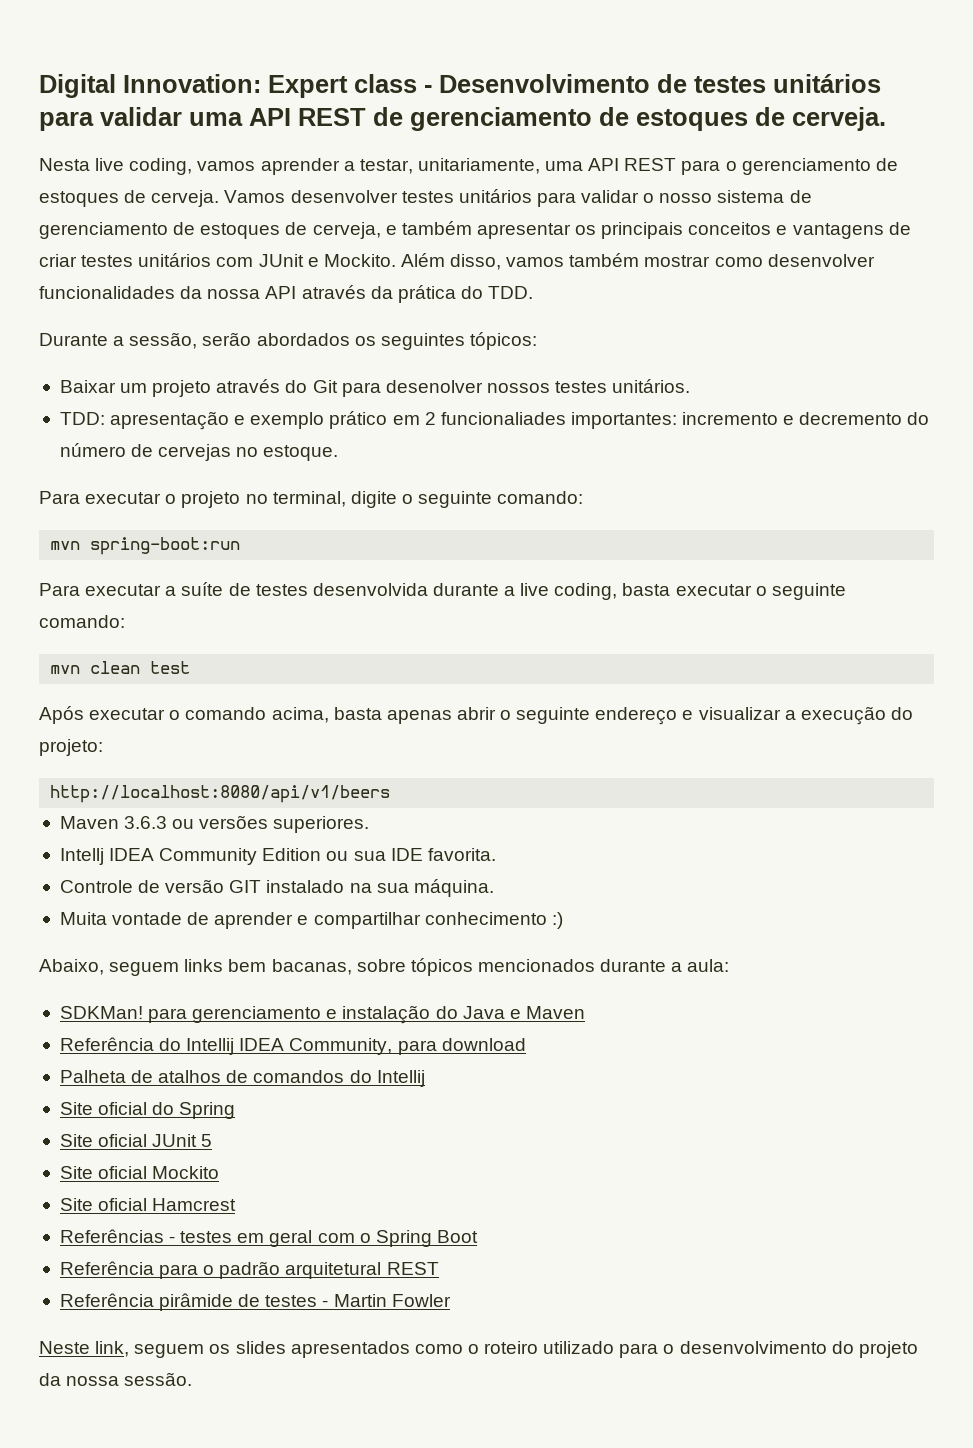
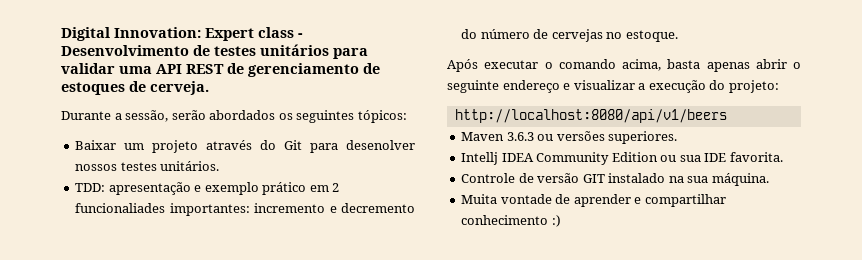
[39,158,898,175] [39,189,812,207] [39,221,911,239] [39,253,875,270] [39,285,534,303] // Nesta live coding, vamos aprender a testar, unitariamente, uma API REST para o gerenciamento de estoques de cerveja. Vamos desenvolver testes unitários para validar o nosso sistema de gerenciamento de estoques de cerveja, e também apresentar os principais conceitos e vantagens de criar testes unitários com JUnit e Mockito. Além disso, vamos também mostrar como desenvolver funcionalidades da nossa API através da prática do TDD. -> (209, 88) none
[39,491,584,508] [50,537,241,555] [39,582,846,600] [39,615,125,628] [50,661,191,674] // Para executar o projeto no terminal, digite o seguinte comando: // mvn spring-boot:run // Para executar a suíte de testes desenvolvida durante a live coding, basta executar o seguinte comando: // mvn clean test -> (678, 36) none
[39,958,730,976] [59,1005,585,1024] [59,1037,526,1055] [59,1070,425,1087] [59,1102,236,1119] [59,1134,213,1147] [59,1166,220,1179] [59,1198,237,1211] [59,1229,478,1247] [59,1261,439,1279] [59,1293,451,1311] [39,1341,918,1358] [39,1372,193,1386] // Abaixo, seguem links bem bacanas, sobre tópicos mencionados durante a aula: // SDKMan! para gerenciamento e instalação do Java e Maven // Referência do Intellij IDEA Community, para download // Palheta de atalhos de comandos do Intellij // Site oficial do Spring // Site oficial JUnit 5 // Site oficial Mockito // Site oficial Hamcrest // Referências - testes em geral com o Spring Boot // Referência para o padrão arquitetural REST // Referência pirâmide de testes - Martin Fowler // Neste link, seguem os slides apresentados como o roteiro utilizado para o desenvolvimento do projeto da nossa sessão. -> (561, 221) none

